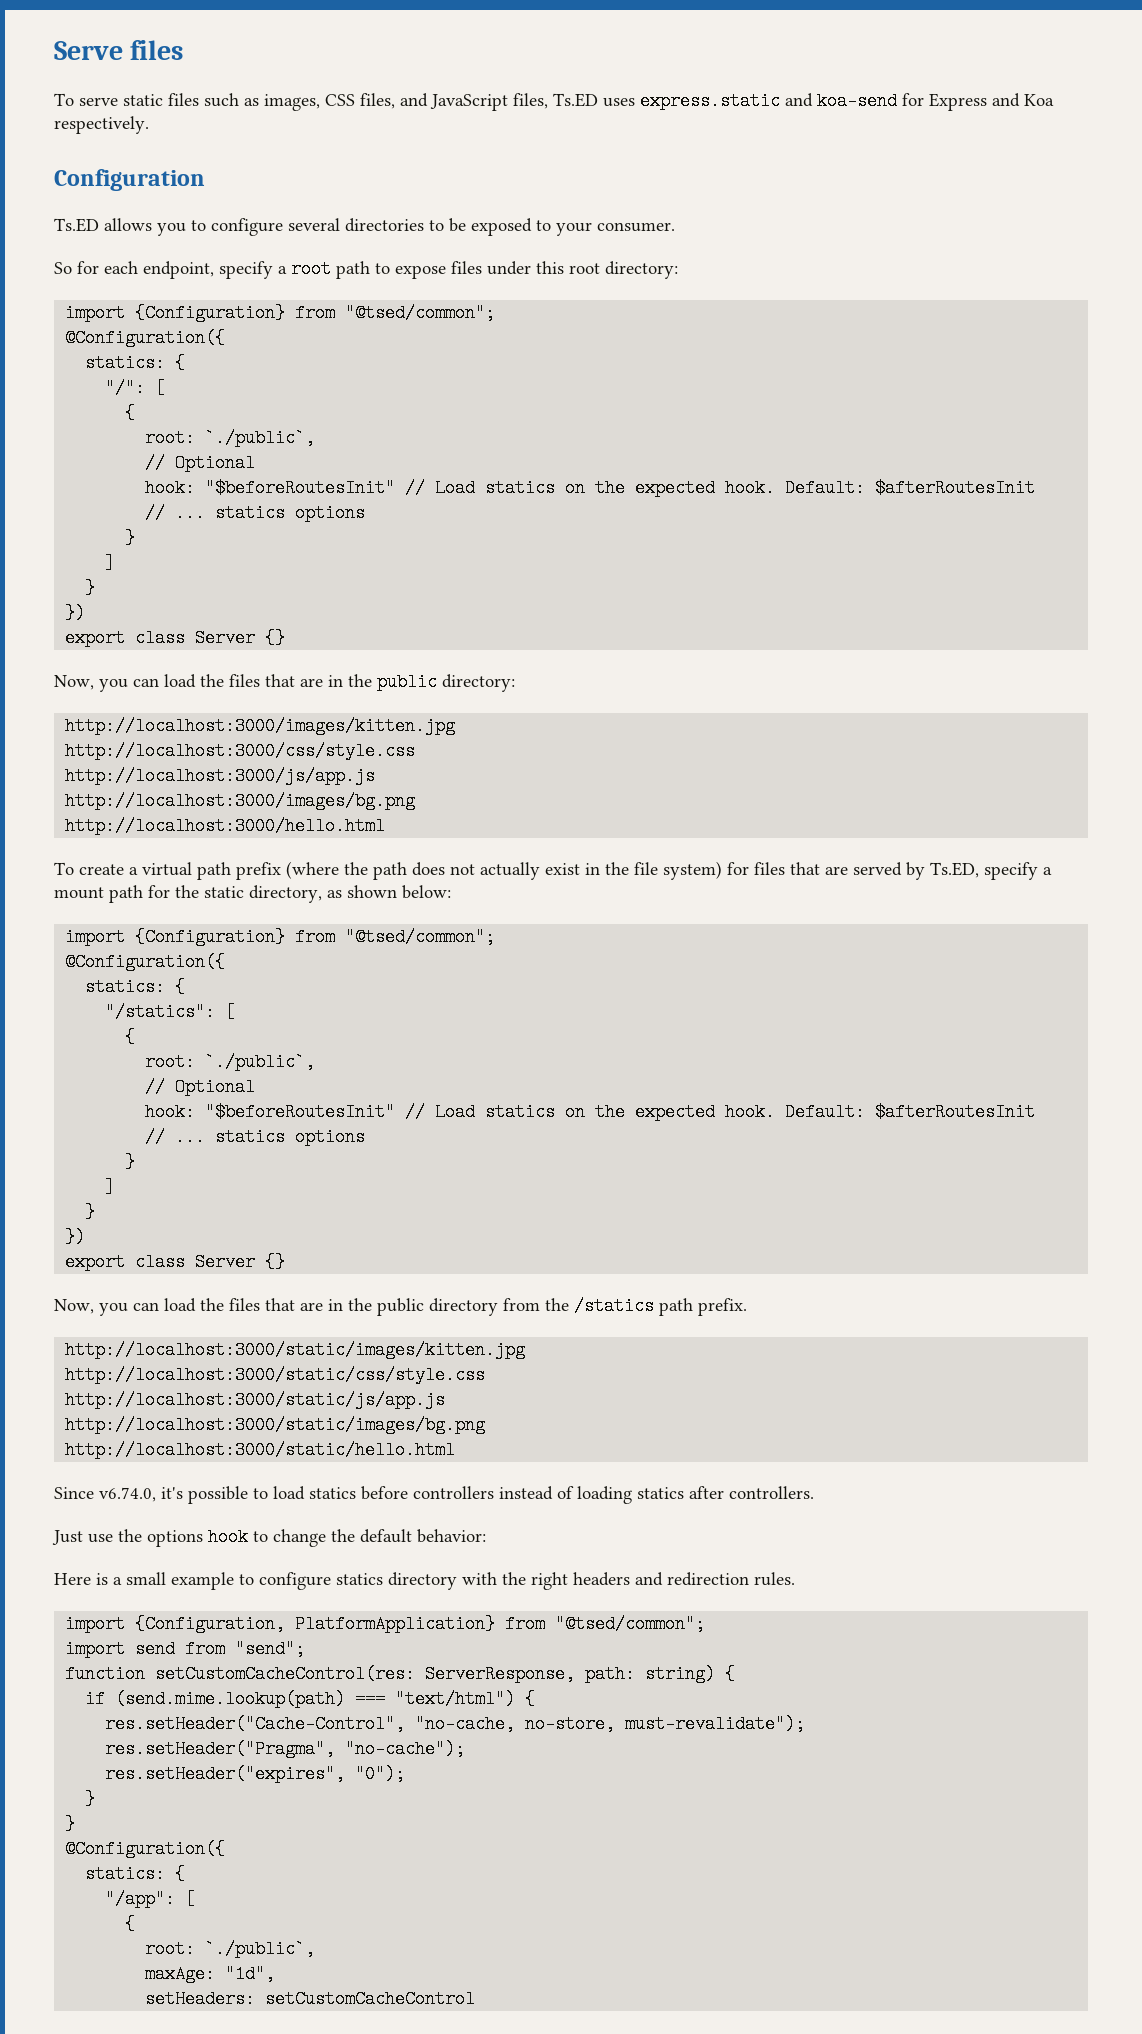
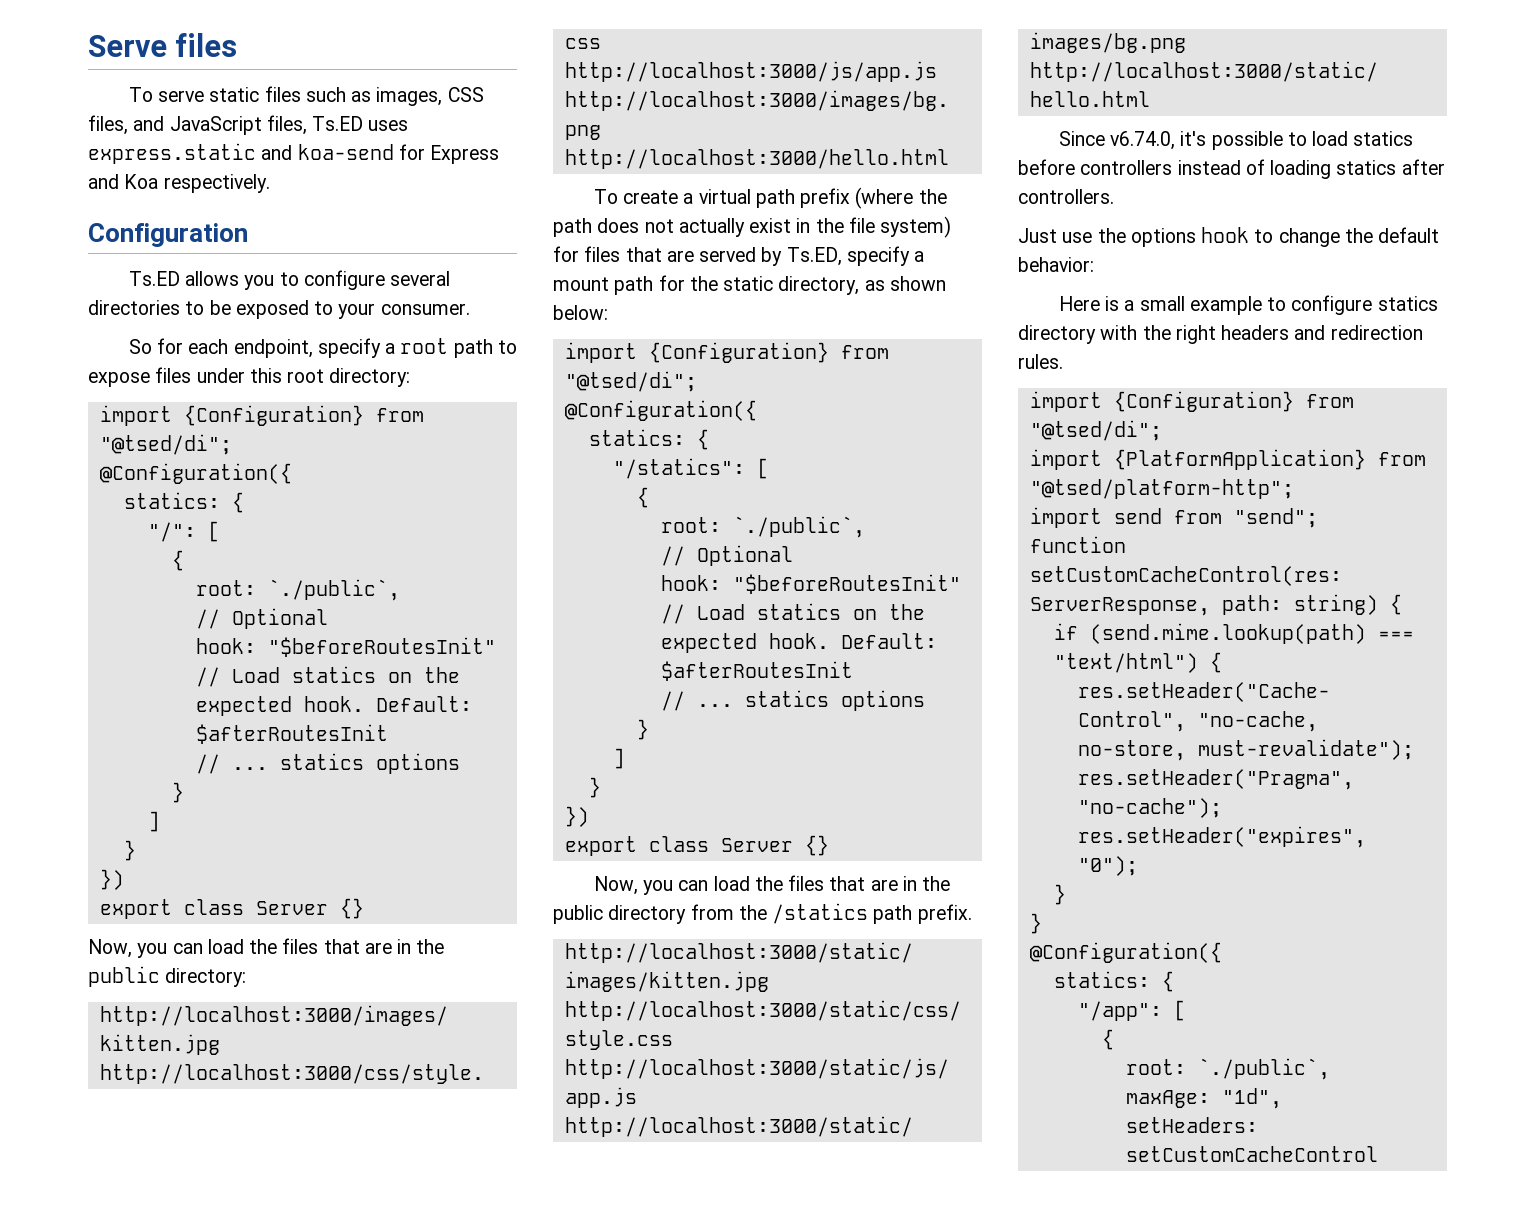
[345,304,496,322] "@tsed/common"; -> [99,434,232,455] "@tsed/di";
[345,928,496,946] "@tsed/common"; -> [564,371,697,392] "@tsed/di";
[135,1615,706,1633] {Configuration, PlatformApplication} from "@tsed/common"; -> [1113,391,1354,412] [1029,420,1162,441] [1029,449,1426,470] [1029,479,1294,499] {Configuration} from "@tsed/di"; // import {PlatformApplication} from "@tsed/platform-http";

